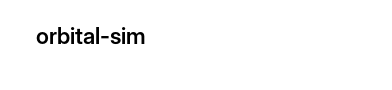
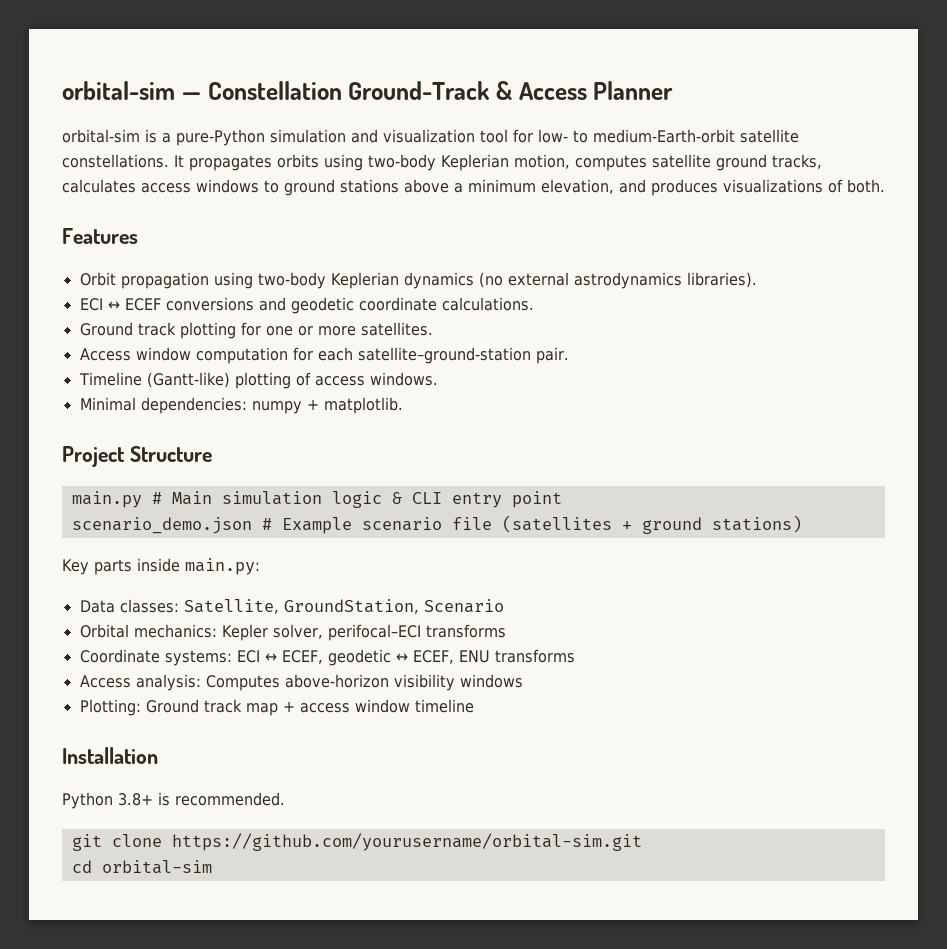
[36,27,146,45] orbital-sim -> [62,81,674,100] [62,129,799,146] [62,154,822,171] [62,179,885,196] [62,228,138,244] [79,272,757,289] [79,297,534,314] [79,322,433,339] [79,347,569,364] [78,372,438,389] [79,397,403,414] [62,446,212,467] [71,491,562,508] [71,515,802,534] [62,558,260,575] [79,599,504,614] [79,624,506,641] [79,649,575,666] [79,674,523,691] [79,699,474,716] [62,747,158,764] [62,792,285,809] [71,833,642,851] [71,860,212,874] orbital-sim — Constellation Ground-Track & Access Planner // orbital-sim is a pure-Python simulation and visualization tool for low- to medium-Earth-orbit satellite constellations. It propagates orbits using two-body Keplerian motion, computes satellite ground tracks, calculates access windows to ground stations above a minimum elevation, and produces visualizations of both. // Features // Orbit propagation using two-body Keplerian dynamics (no external astrodynamics libraries). // ECI ↔ ECEF conversions and geodetic coordinate calculations. // Ground track plotting for one or more satellites. // Access window computation for each satellite–ground-station pair. // Timeline (Gantt-like) plotting of access windows. // Minimal dependencies: numpy + matplotlib. // Project Structure // main.py # Main simulation logic & CLI entry point // scenario_demo.json # Example scenario file (satellites + ground stations) // Key parts inside main.py: // Data classes: Satellite, GroundStation, Scenario // Orbital mechanics: Kepler solver, perifocal–ECI transforms // Coordinate systems: ECI ↔ ECEF, geodetic ↔ ECEF, ENU transforms // Access analysis: Computes above-horizon visibility windows // Plotting: Ground track map + access window timeline // Installation // Python 3.8+ is recommended. // git clone https://github.com/yourusername/orbital-sim.git // cd orbital-sim

